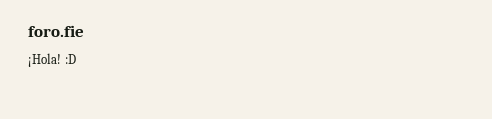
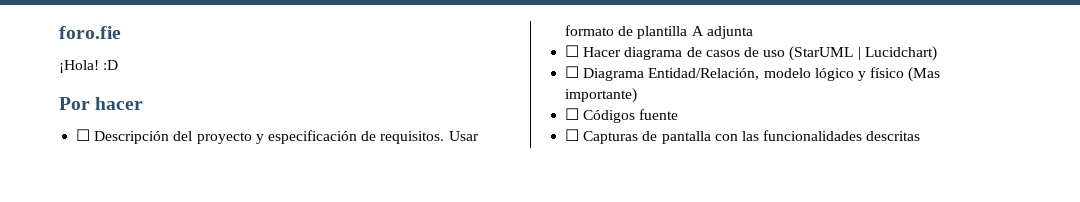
(76, 59) none -> [59,97,144,110] [76,129,479,144] [565,25,753,39] [565,45,937,61] [565,66,941,82] [565,88,638,103] [565,108,679,123] [565,129,921,144] // Por hacer // ☐ Descripción del proyecto y especificación de requisitos. Usar formato de plantilla A adjunta // ☐ Hacer diagrama de casos de uso (StarUML | Lucidchart) // ☐ Diagrama Entidad/Relación, modelo lógico y físico (Mas importante) // ☐ Códigos fuente // ☐ Capturas de pantalla con las funcionalidades descritas

